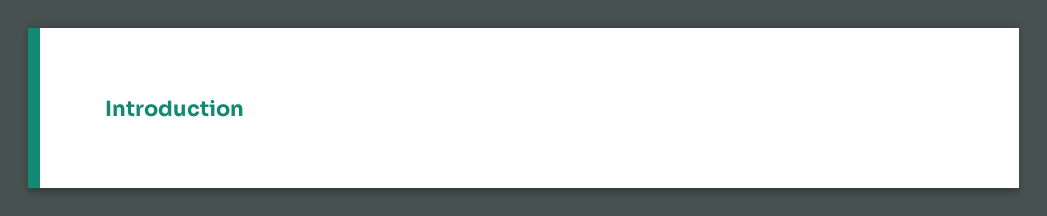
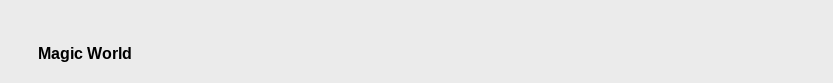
[105,99,244,117] Introduction -> [38,47,133,62] Magic World

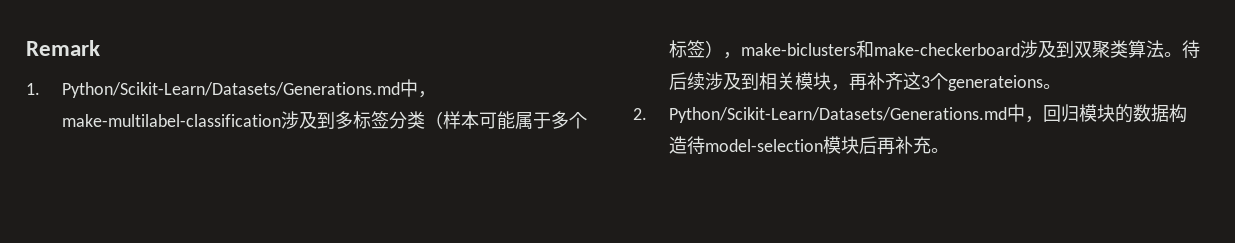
[38,47,133,62] Magic World -> [26,40,100,56] [26,79,436,98] [61,111,587,130] [668,40,1200,59] [668,72,1061,91] [633,104,1187,123] [668,136,949,155] Remark // 1. Python/Scikit-Learn/Datasets/Generations.md中，make-multilabel-classification涉及到多标签分类（样本可能属于多个标签），make-biclusters和make-checkerboard涉及到双聚类算法。待后续涉及到相关模块，再补齐这3个generateions。 // 2. Python/Scikit-Learn/Datasets/Generations.md中，回归模块的数据构造待model-selection模块后再补充。

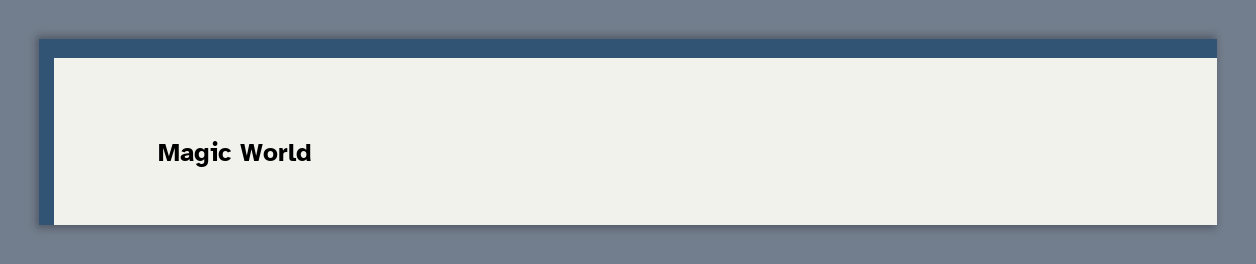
[26,40,100,56] [26,79,436,98] [61,111,587,130] [668,40,1200,59] [668,72,1061,91] [633,104,1187,123] [668,136,949,155] Remark // 1. Python/Scikit-Learn/Datasets/Generations.md中，make-multilabel-classification涉及到多标签分类（样本可能属于多个标签），make-biclusters和make-checkerboard涉及到双聚类算法。待后续涉及到相关模块，再补齐这3个generateions。 // 2. Python/Scikit-Learn/Datasets/Generations.md中，回归模块的数据构造待model-selection模块后再补充。 -> [158,141,312,167] Magic World

